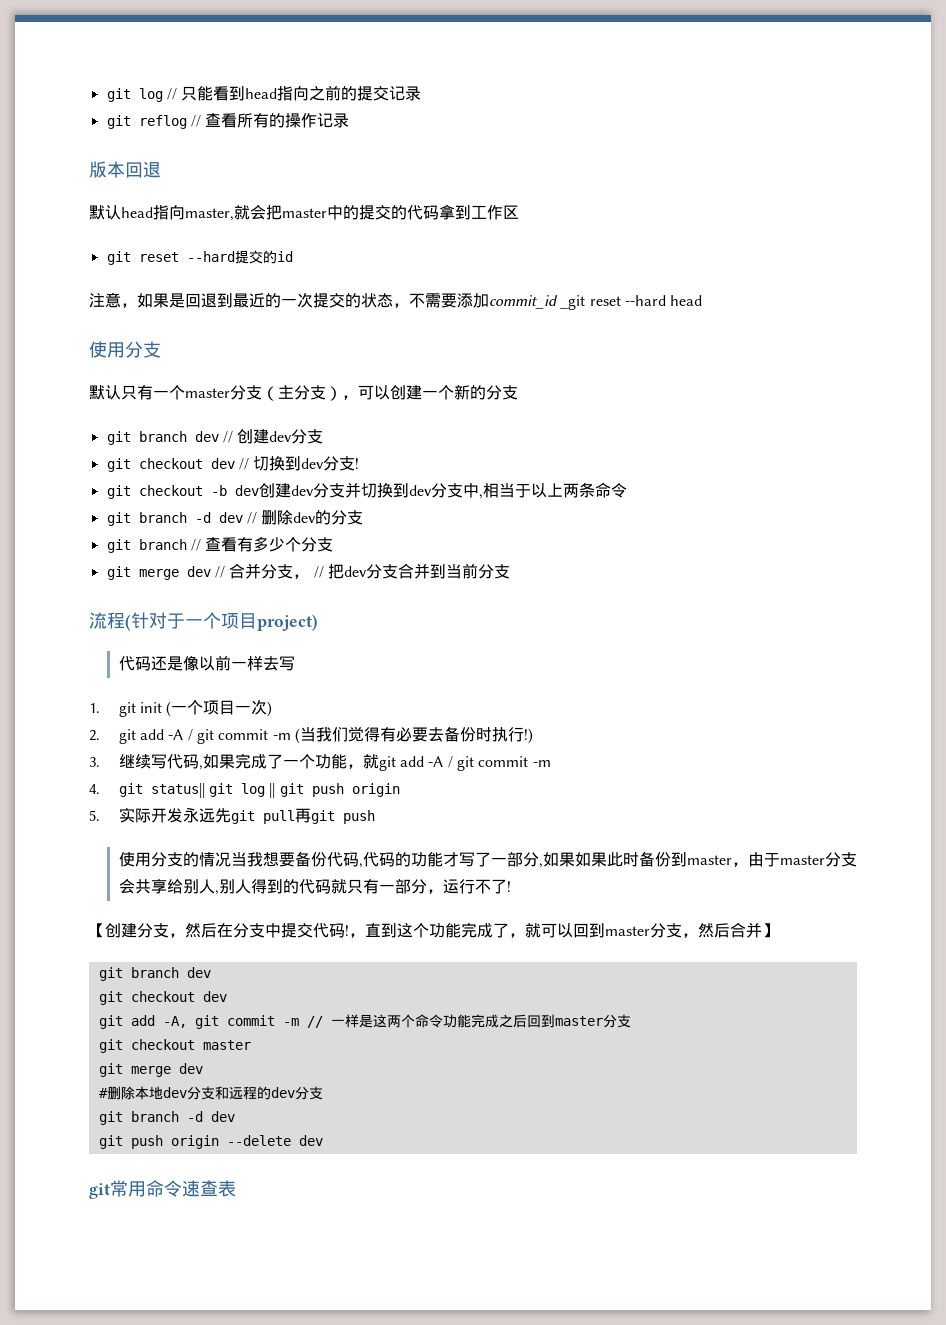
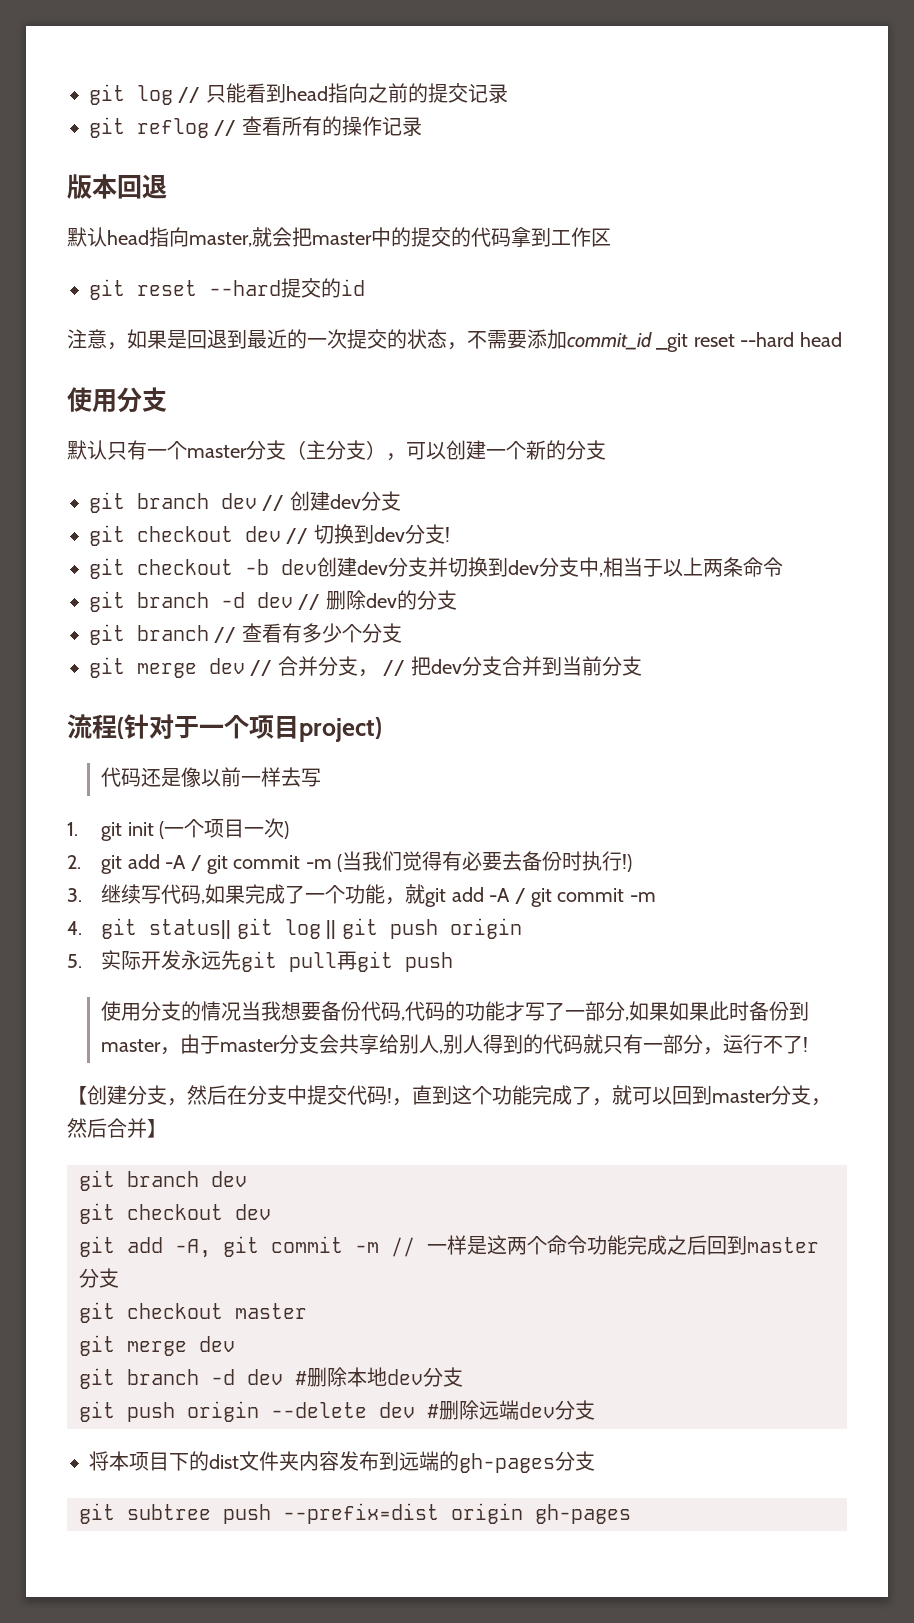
(203, 1068) none -> [79,1368,283,1389] git branch -d dev
[214,1086,323,1100] [98,1111,235,1125] 和远程的dev分支 // git branch -d dev -> (463, 1377) none
[89,1180,236,1199] // git常用命令速查表 -> [427,1400,595,1420] [89,1451,595,1473] [79,1503,631,1524] #删除远端dev分支 // 将本项目下的dist文件夹内容发布到远端的gh-pages分支 // git subtree push --prefix=dist origin gh-pages

